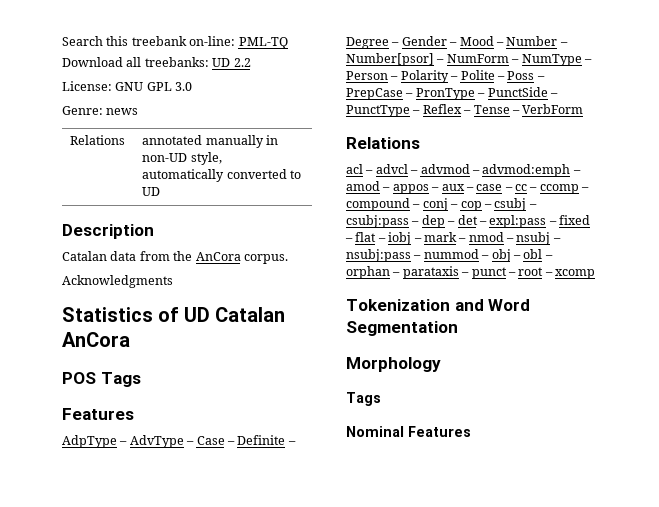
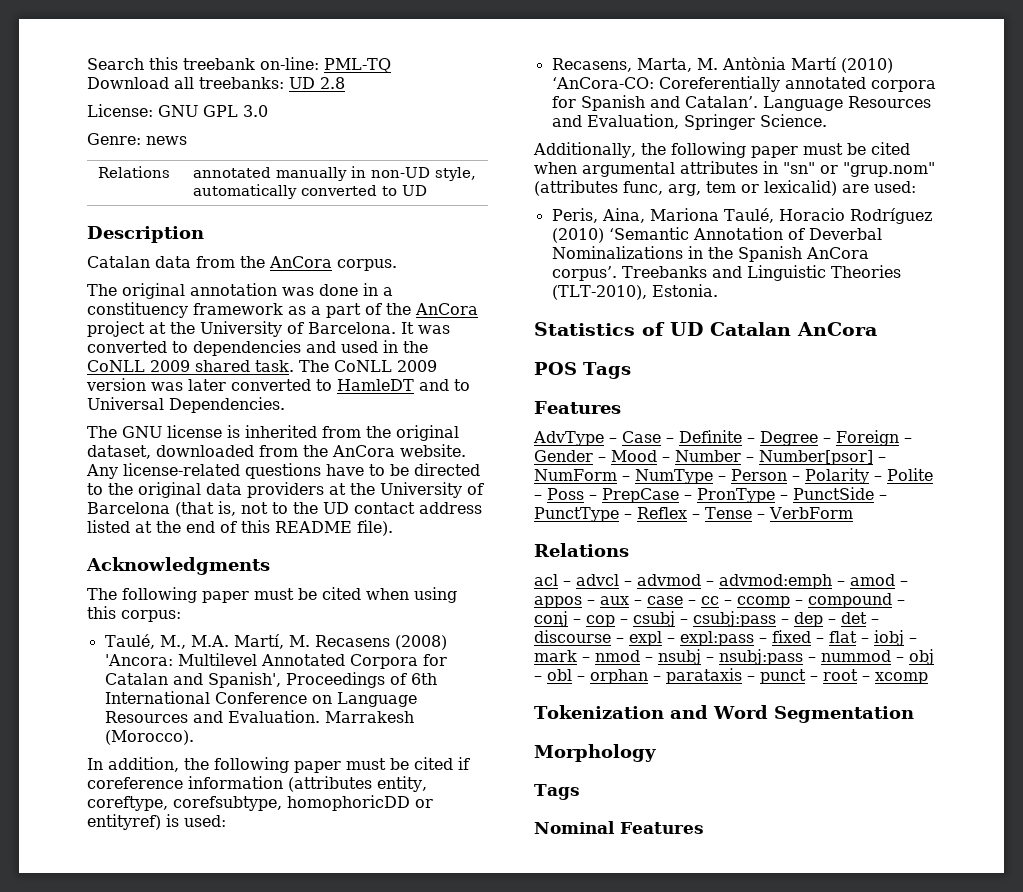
[233,58,251,67] 2.2 -> [320,77,345,89] 2.8
[62,275,173,288] Acknowledgments -> [87,283,393,299] [87,302,478,318] [87,321,450,337] [87,340,428,356] [87,360,437,372] [86,378,470,391] [87,397,285,413] [87,425,459,441] [87,444,466,459] [86,463,480,479] [87,482,484,498] [87,501,482,517] [87,520,393,536] [86,557,270,575] [87,587,457,603] [87,606,181,622] [104,634,447,650] [104,653,447,669] [104,672,437,688] [104,691,417,707] [104,710,414,723] [104,730,194,745] [87,757,470,773] [87,776,427,792] [87,795,433,811] [87,814,226,830] [551,57,893,73] [551,76,936,92] [551,95,931,111] [551,114,827,130] [533,142,910,158] [534,161,935,177] [534,180,916,196] [551,208,932,224] [551,227,882,243] [551,246,869,262] [551,265,901,281] [551,284,718,300] The original annotation was done in a constituency framework as a part of the AnCora project at the University of Barcelona. It was converted to dependencies and used in the CoNLL 2009 shared task. The CoNLL 2009 version was later converted to HamleDT and to Universal Dependencies. // The GNU license is inherited from the original dataset, downloaded from the AnCora website. Any license-related questions have to be directed to the original data providers at the University of Barcelona (that is, not to the UD contact address listed at the end of this README file). // Acknowledgments // The following paper must be cited when using this corpus: // Taulé, M., M.A. Martí, M. Recasens (2008) 'Ancora: Multilevel Annotated Corpora for Catalan and Spanish', Proceedings of 6th International Conference on Language Resources and Evaluation. Marrakesh (Morocco). // In addition, the following paper must be cited if coreference information (attributes entity, coreftype, corefsubtype, homophoricDD or entityref) is used: // Recasens, Marta, M. Antònia Martí (2010) ‘AnCora-CO: Coreferentially annotated corpora for Spanish and Catalan’. Language Resources and Evaluation, Springer Science. // Additionally, the following paper must be cited when argumental attributes in "sn" or "grup.nom" (attributes func, arg, tem or lexicalid) are used: // Peris, Aina, Mariona Taulé, Horacio Rodríguez (2010) ‘Semantic Annotation of Deverbal Nominalizations in the Spanish AnCora corpus’. Treebanks and Linguistic Theories (TLT-2010), Estonia.
[62,435,128,448] AdpType – -> (621, 407) none
(400, 44) none -> [836,430,912,446] Foreign –
(487, 223) none -> [534,630,675,646] discourse – expl –

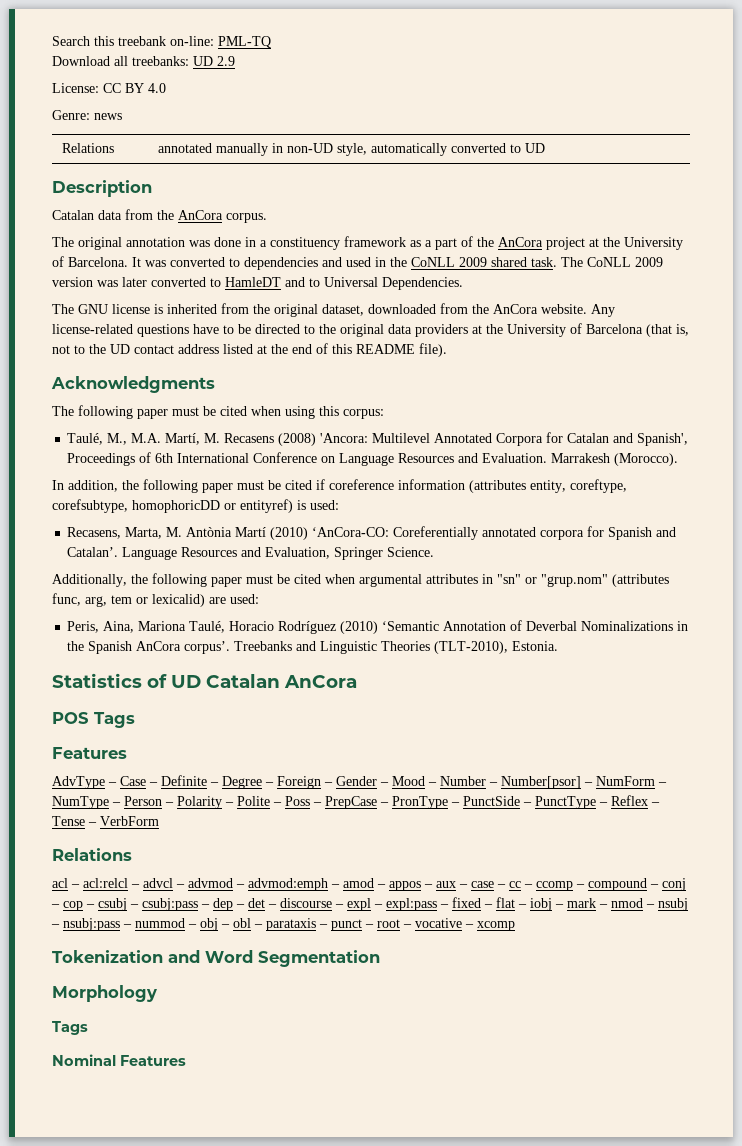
[320,77,345,89] 2.8 -> [217,56,235,66] 2.9
[158,105,268,117] GNU GPL 3.0 -> [103,83,166,93] CC BY 4.0
(571, 583) none -> [83,878,140,888] acl:relcl –
[590,669,661,684] orphan – -> (263, 926) none
(870, 678) none -> [415,918,474,928] vocative –

